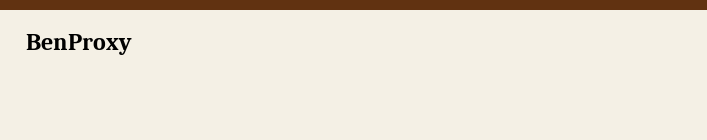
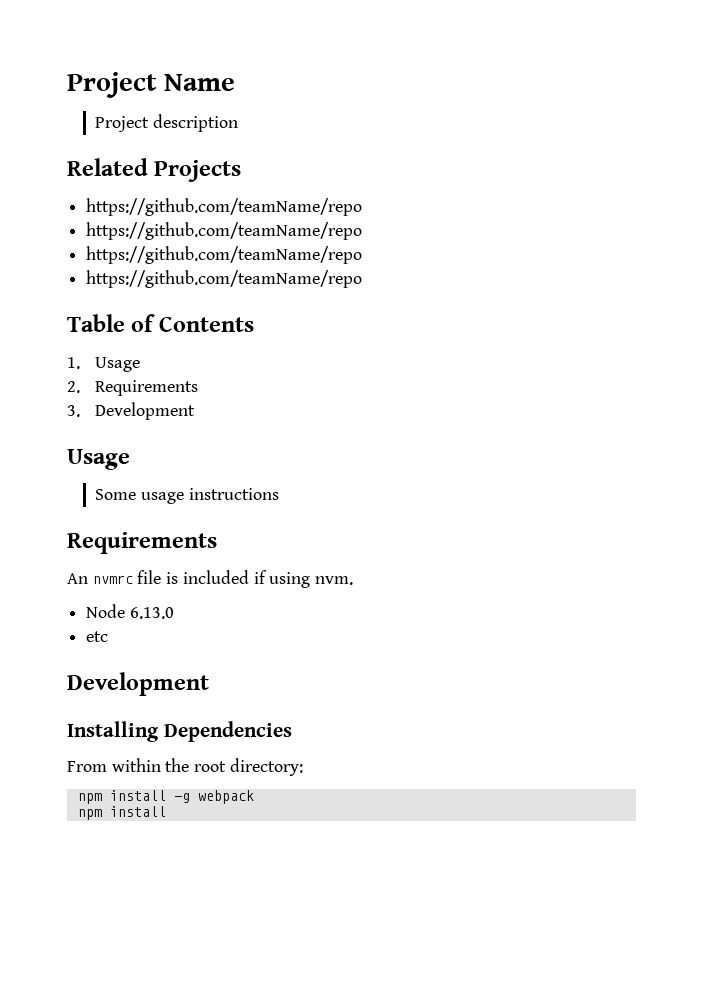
[26,34,132,55] BenProxy -> [67,72,236,98] [95,114,239,132] [67,158,242,182] [86,198,363,216] [86,222,363,240] [86,246,363,264] [86,270,363,288] [67,314,254,332] [67,357,141,372] [67,380,199,396] [67,402,196,420] [67,449,130,470] [95,488,279,504] [67,532,217,554] [67,570,354,588] [86,604,174,619] [86,631,109,642] [67,672,209,696] [67,721,292,742] [67,758,303,776] [77,790,254,804] [77,806,166,820] Project Name // Project description // Related Projects // https://github.com/teamName/repo // https://github.com/teamName/repo // https://github.com/teamName/repo // https://github.com/teamName/repo // Table of Contents // 1. Usage // 2. Requirements // 3. Development // Usage // Some usage instructions // Requirements // An nvmrc file is included if using nvm. // Node 6.13.0 // etc // Development // Installing Dependencies // From within the root directory: // npm install -g webpack // npm install

